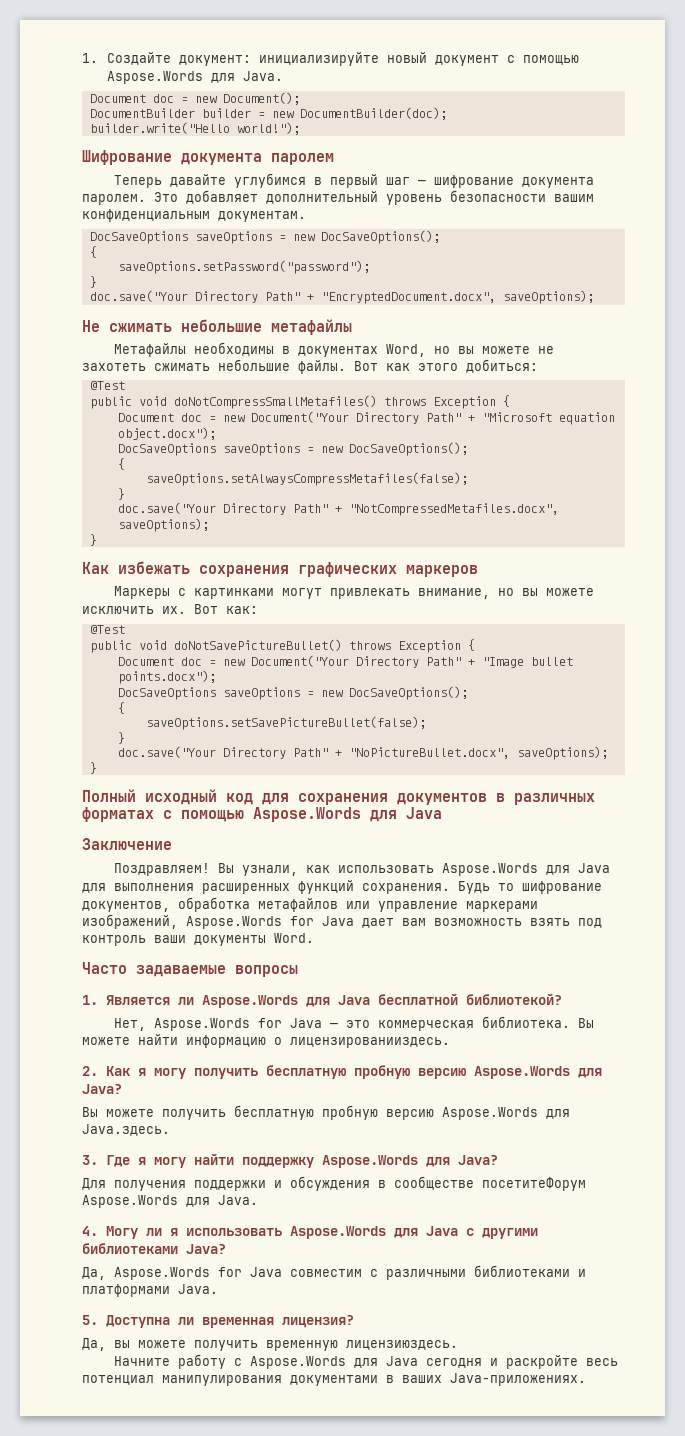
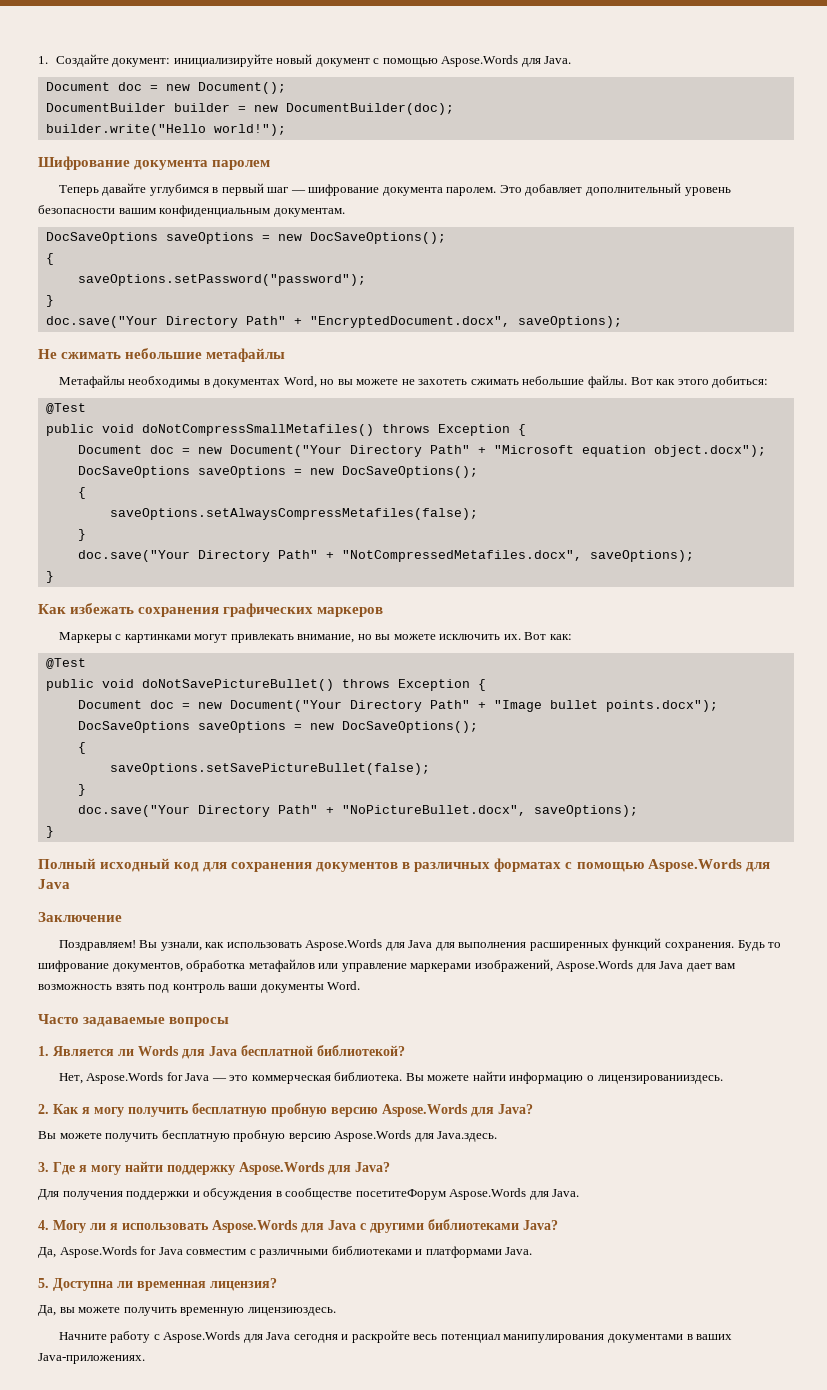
[290,916,314,926] for -> [636,963,656,972] для
[202,995,298,1008] Aspose.Words -> [138,1046,179,1056] Words

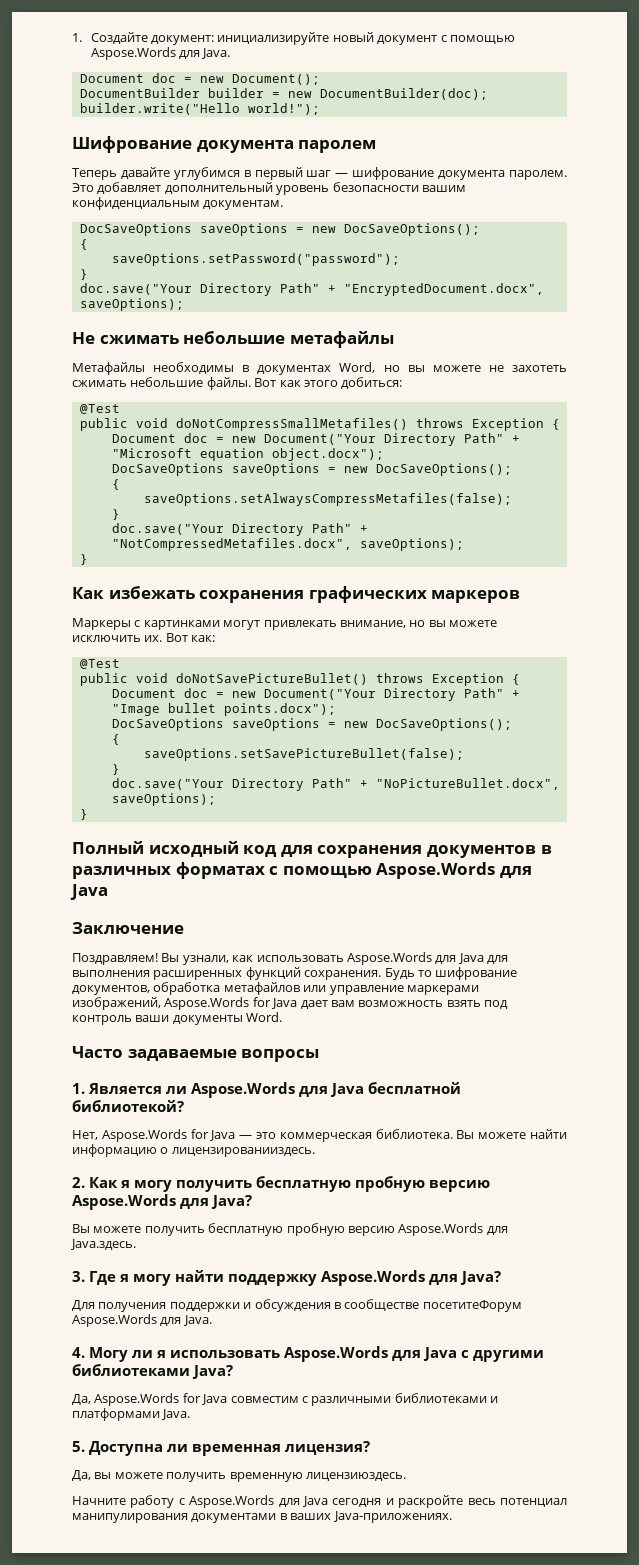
[636,963,656,972] для -> [252,997,271,1007] for
[138,1046,179,1056] Words -> [191,1082,295,1098] Aspose.Words

